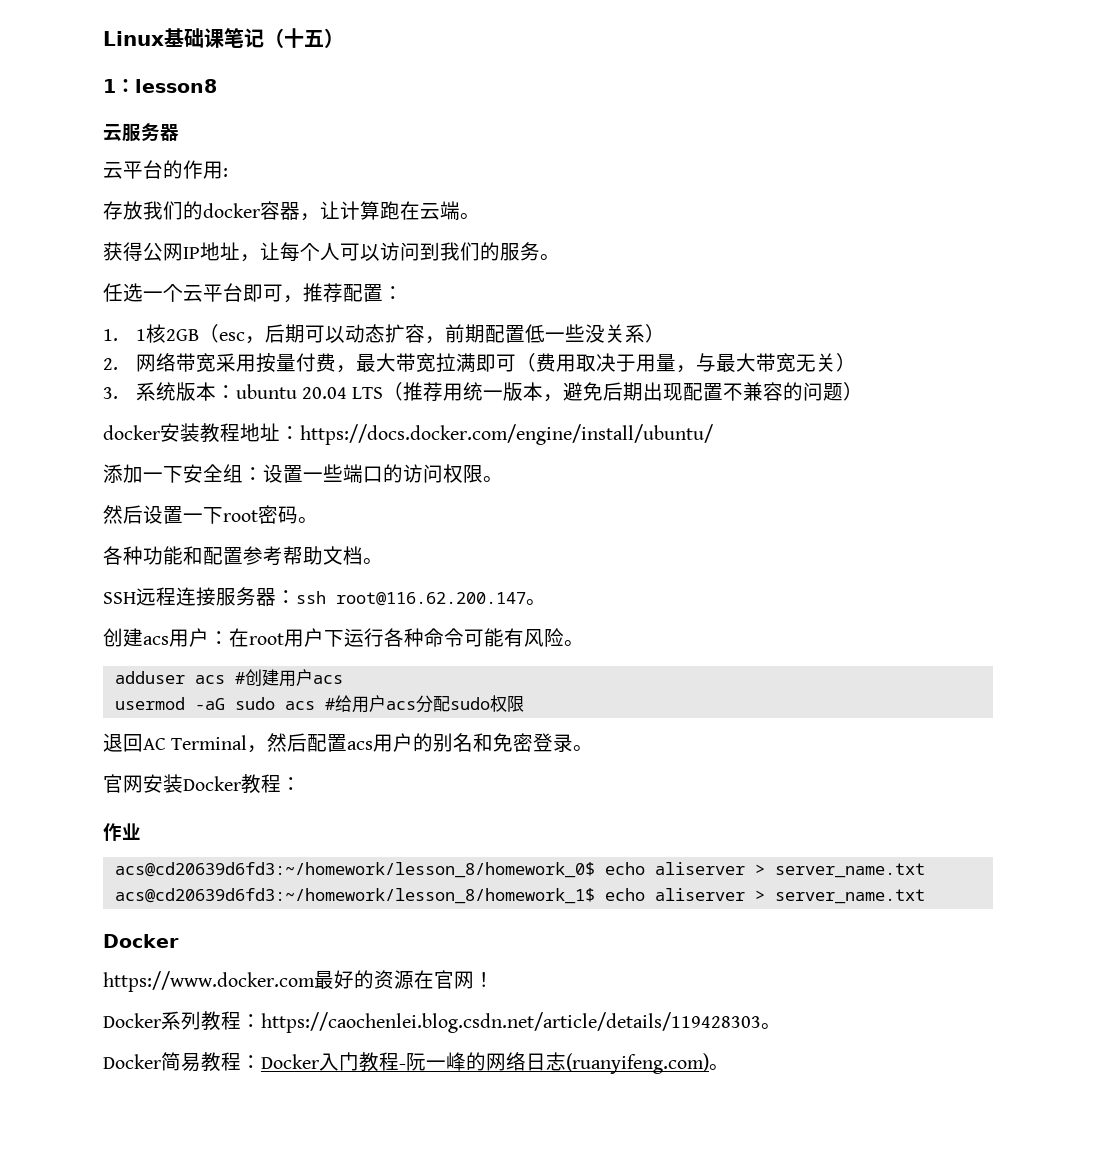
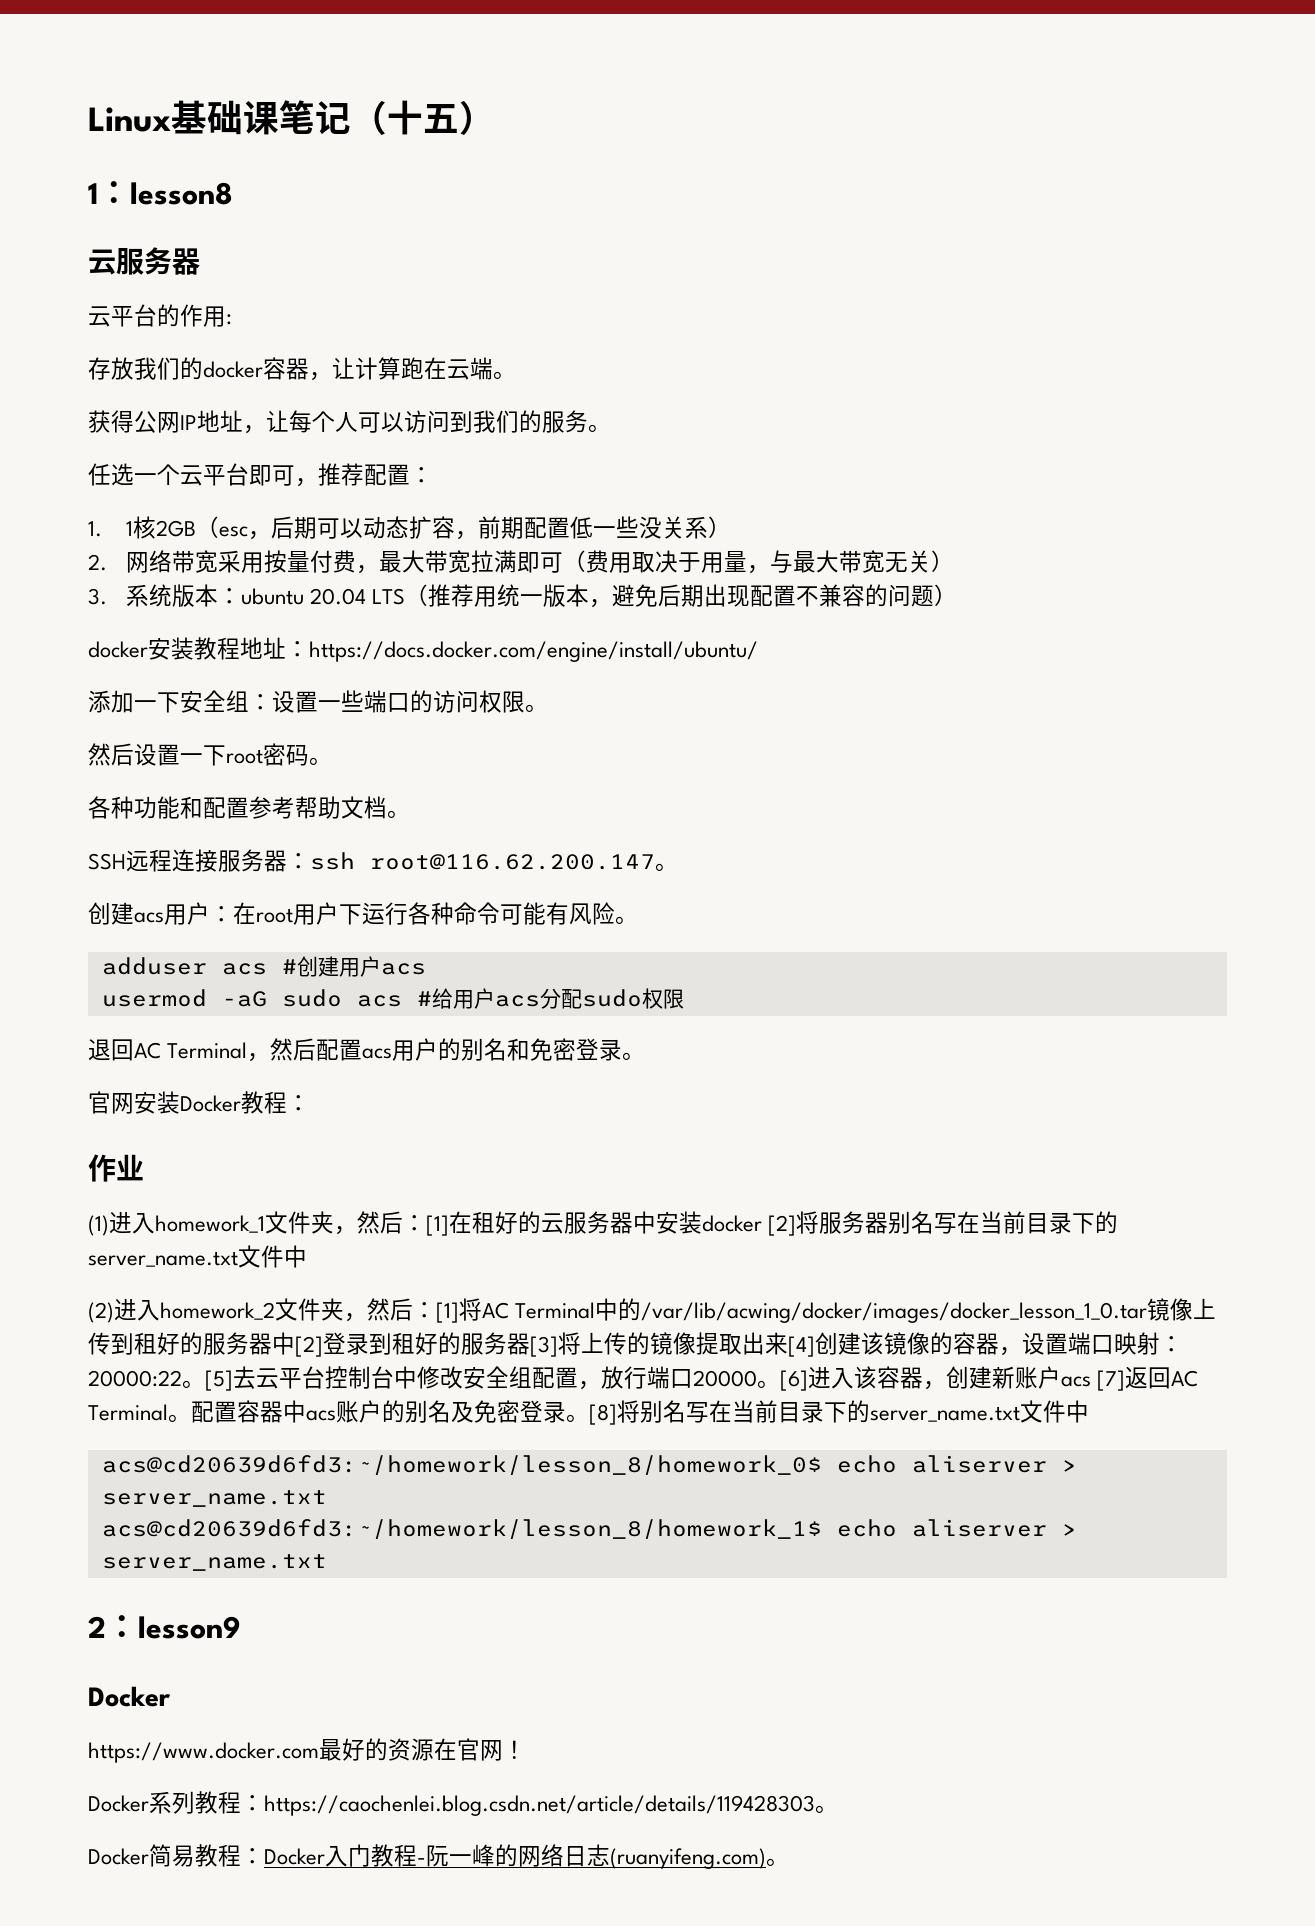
(141, 831) none -> [88,1211,1119,1236] [88,1245,307,1268] [88,1298,1217,1323] [88,1332,1183,1357] [88,1366,1199,1391] [88,1400,1089,1425] // (1)进入homework_1文件夹，然后：[1]在租好的云服务器中安装docker [2]将服务器别名写在当前目录下的server_name.txt文件中 // (2)进入homework_2文件夹，然后：[1]将AC Terminal中的/var/lib/acwing/docker/images/docker_lesson_1_0.tar镜像上传到租好的服务器中[2]登录到租好的服务器[3]将上传的镜像提取出来[4]创建该镜像的容器，设置端口映射：20000:22。[5]去云平台控制台中修改安全组配置，放行端口20000。[6]进入该容器，创建新账户acs [7]返回AC Terminal。配置容器中acs账户的别名及免密登录。[8]将别名写在当前目录下的server_name.txt文件中
(925, 896) none -> [88,1615,241,1639] // 2：lesson9

